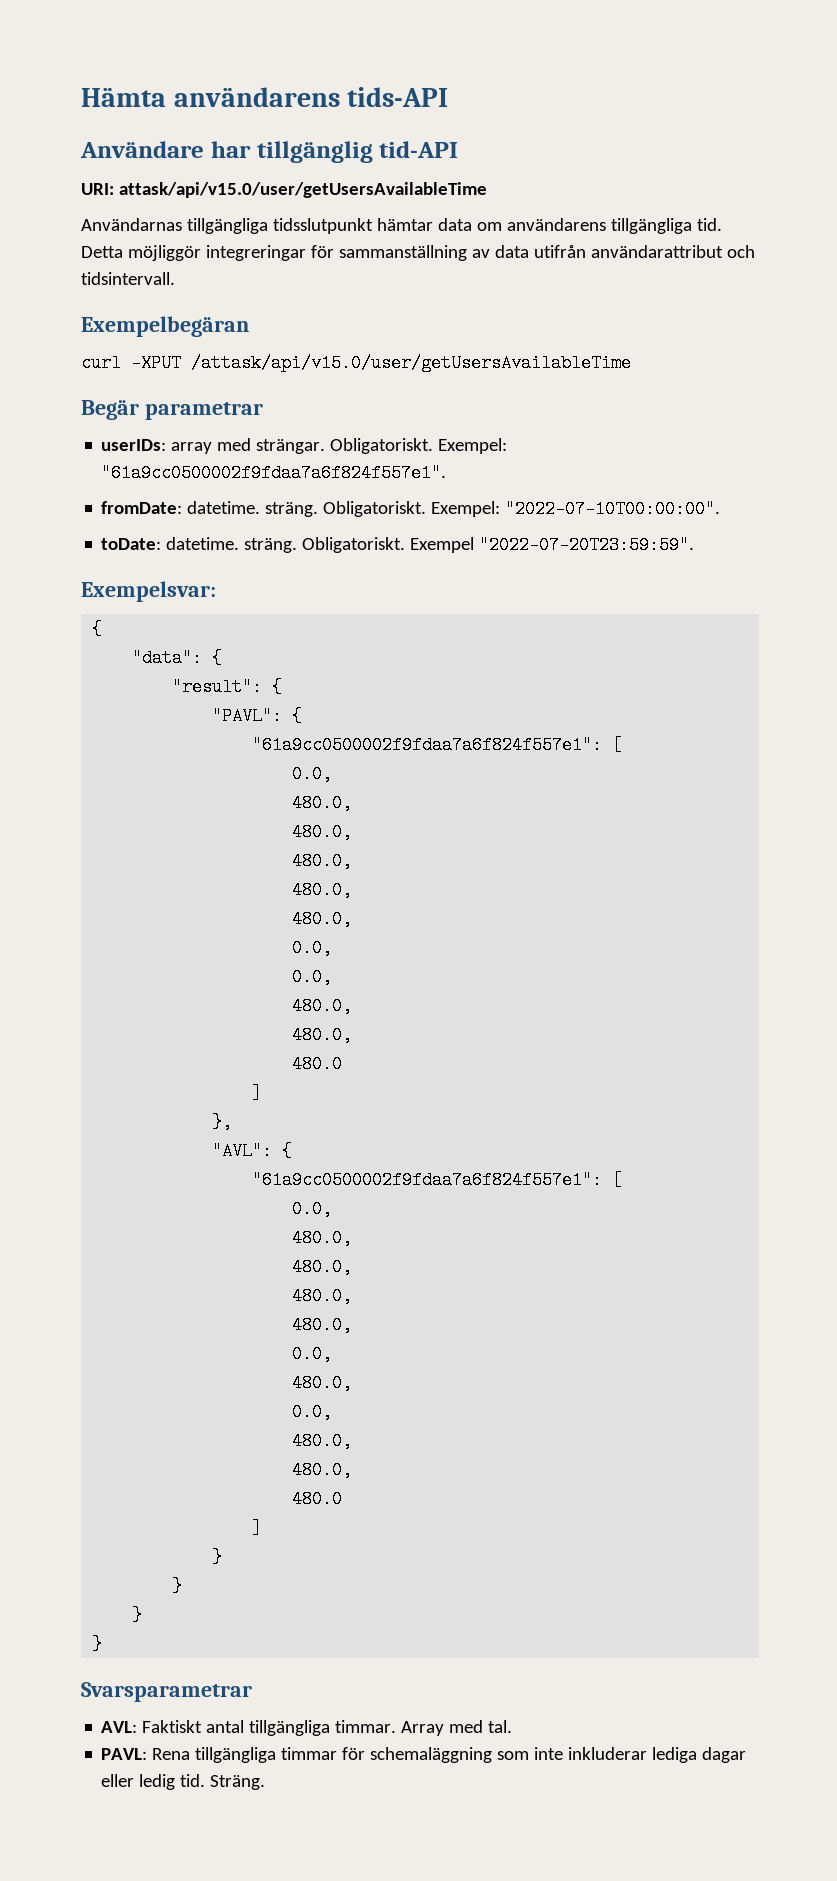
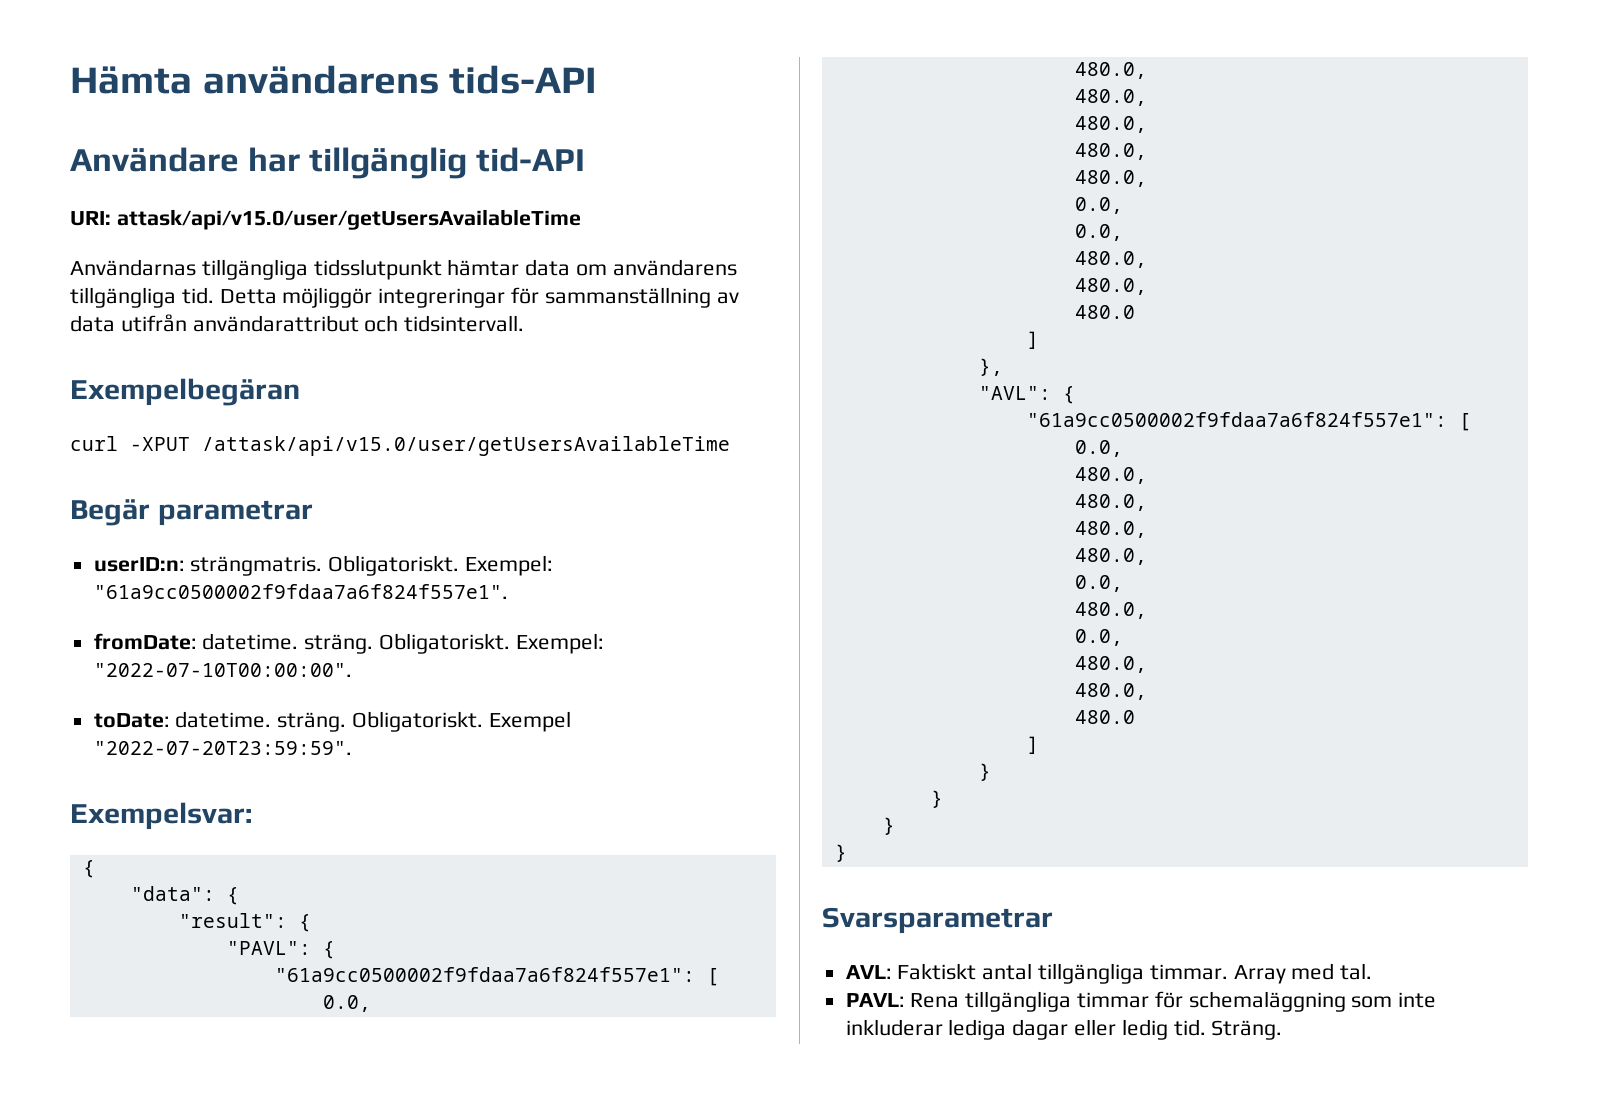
[101,438,326,454] userIDs: array med strängar. -> [93,556,323,576] userID:n: strängmatris.

